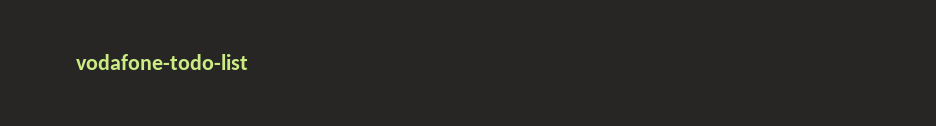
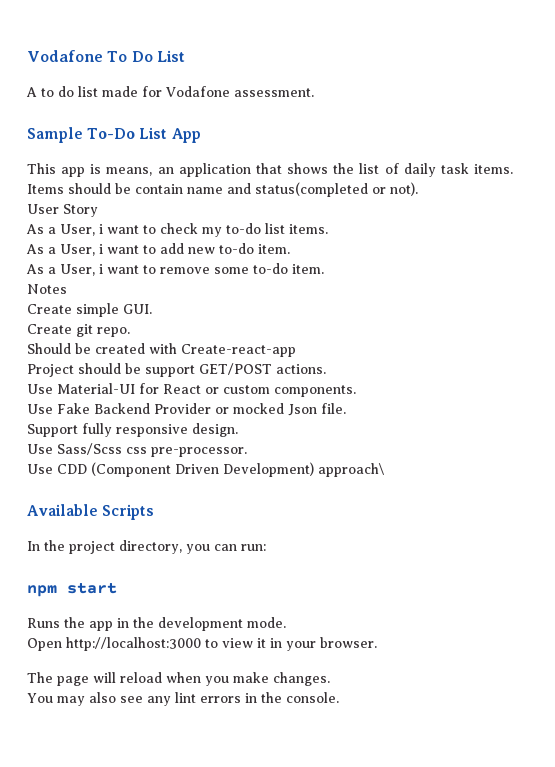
[76,54,248,70] vodafone-todo-list -> [27,50,185,62] [26,86,314,97] [27,127,201,143] [27,163,513,177] [27,182,418,197] [27,204,98,217] [26,223,328,237] [26,243,290,256] [26,263,324,276] [27,284,67,294] [27,303,152,317] [27,324,130,337] [27,343,296,357] [27,363,326,377] [27,383,356,397] [27,403,346,416] [27,423,238,437] [27,443,247,457] [27,462,385,477] [27,504,155,520] [27,540,266,554] [27,582,117,597] [27,617,286,631] [27,637,377,651] [27,672,330,686] [27,692,339,706] Vodafone To Do List // A to do list made for Vodafone assessment. // Sample To-Do List App // This app is means, an application that shows the list of daily task items. Items should be contain name and status(completed or not). // User Story // As a User, i want to check my to-do list items. // As a User, i want to add new to-do item. // As a User, i want to remove some to-do item. // Notes // Create simple GUI. // Create git repo. // Should be created with Create-react-app // Project should be support GET/POST actions. // Use Material-UI for React or custom components. // Use Fake Backend Provider or mocked Json file. // Support fully responsive design. // Use Sass/Scss css pre-processor. // Use CDD (Component Driven Development) approach\ // Available Scripts // In the project directory, you can run: // npm start // Runs the app in the development mode. // Open http://localhost:3000 to view it in your browser. // The page will reload when you make changes. // You may also see any lint errors in the console.

